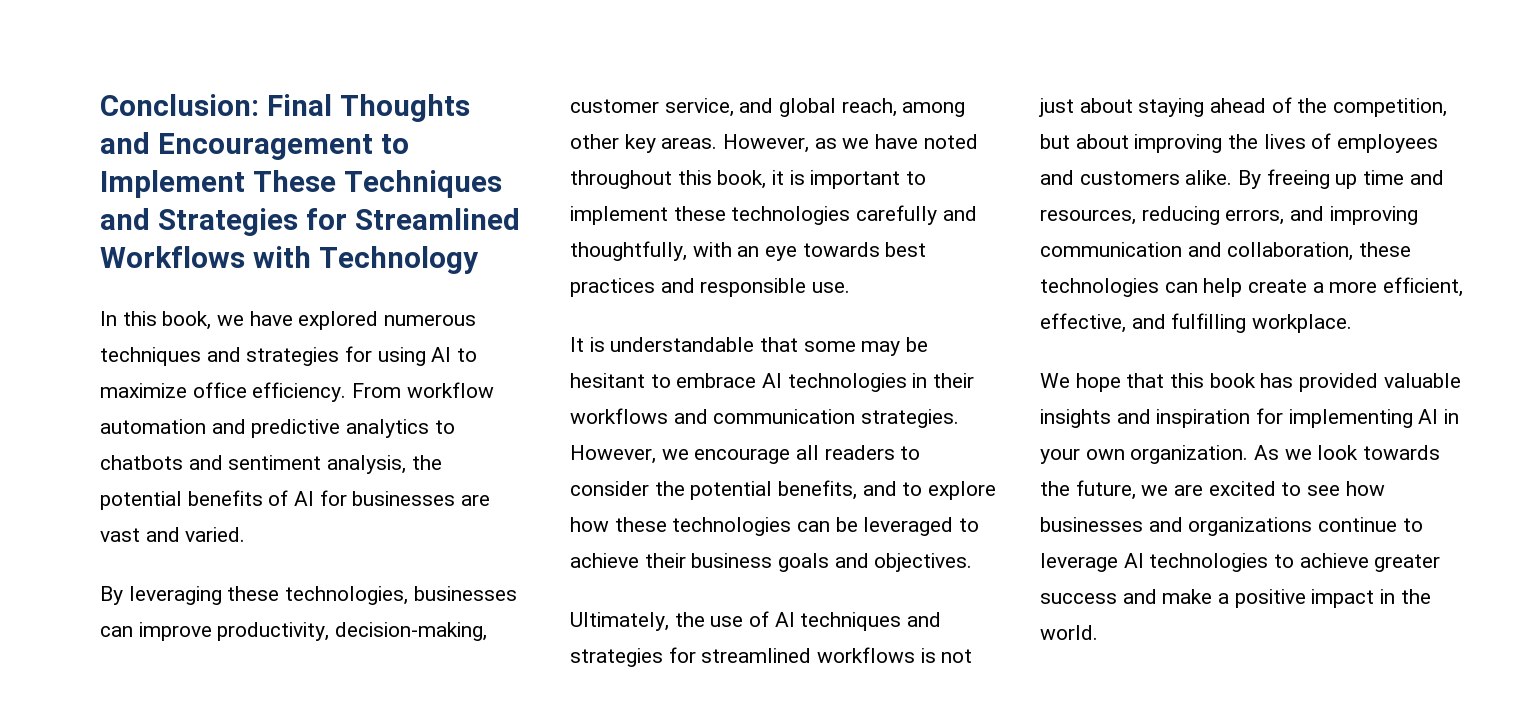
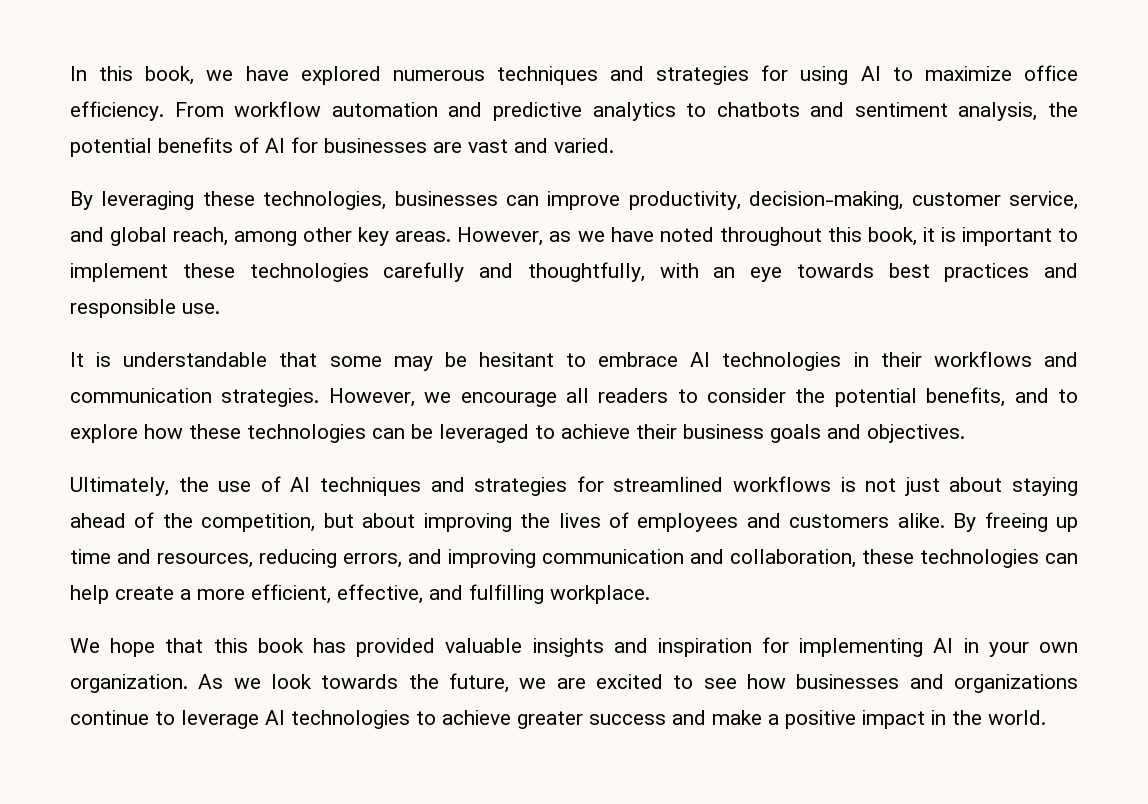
[100,94,470,122] [100,132,409,160] [100,170,502,198] [100,208,520,236] [100,246,479,274] Conclusion: Final Thoughts and Encouragement to Implement These Techniques and Strategies for Streamlined Workflows with Technology // -> (70, 73) none

